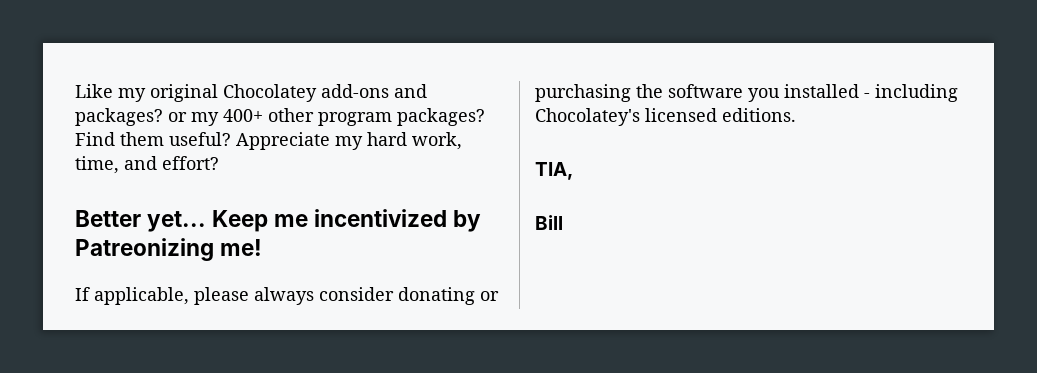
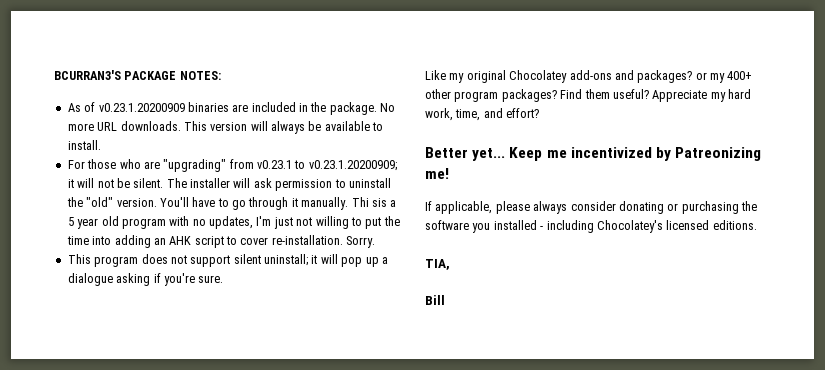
(75, 91) none -> [54,70,221,80] [67,102,396,115] [67,121,384,134] [67,140,101,150] [67,159,397,172] [67,178,391,191] [66,197,397,210] [67,216,400,229] [66,235,376,248] [67,254,388,267] [67,273,224,286] BCURRAN3'S PACKAGE NOTES: // As of v0.23.1.20200909 binaries are included in the package. No more URL downloads. This version will always be available to install. // For those who are "upgrading" from v0.23.1 to v0.23.1.20200909; it will not be silent. The installer will ask permission to uninstall the "old" version. You'll have to go through it manually. Thi sis a 5 year old program with no updates, I'm just not willing to put the time into adding an AHK script to cover re-installation. Sorry. // This program does not support silent uninstall; it will pop up a dialogue asking if you're sure. //

